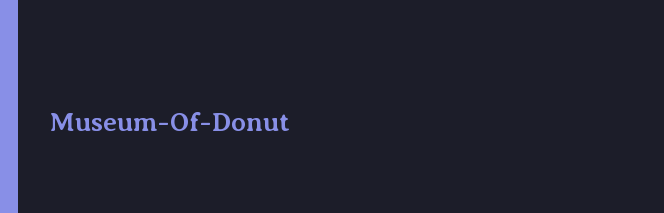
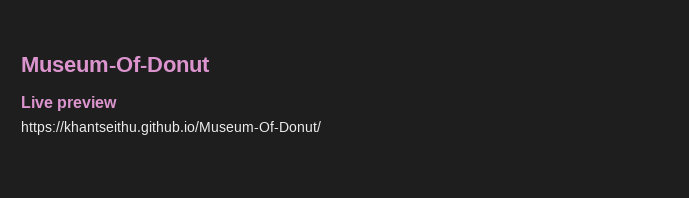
(290, 121) none -> [21,96,118,111] [21,121,321,135] // Live preview // https://khantseithu.github.io/Museum-Of-Donut/

